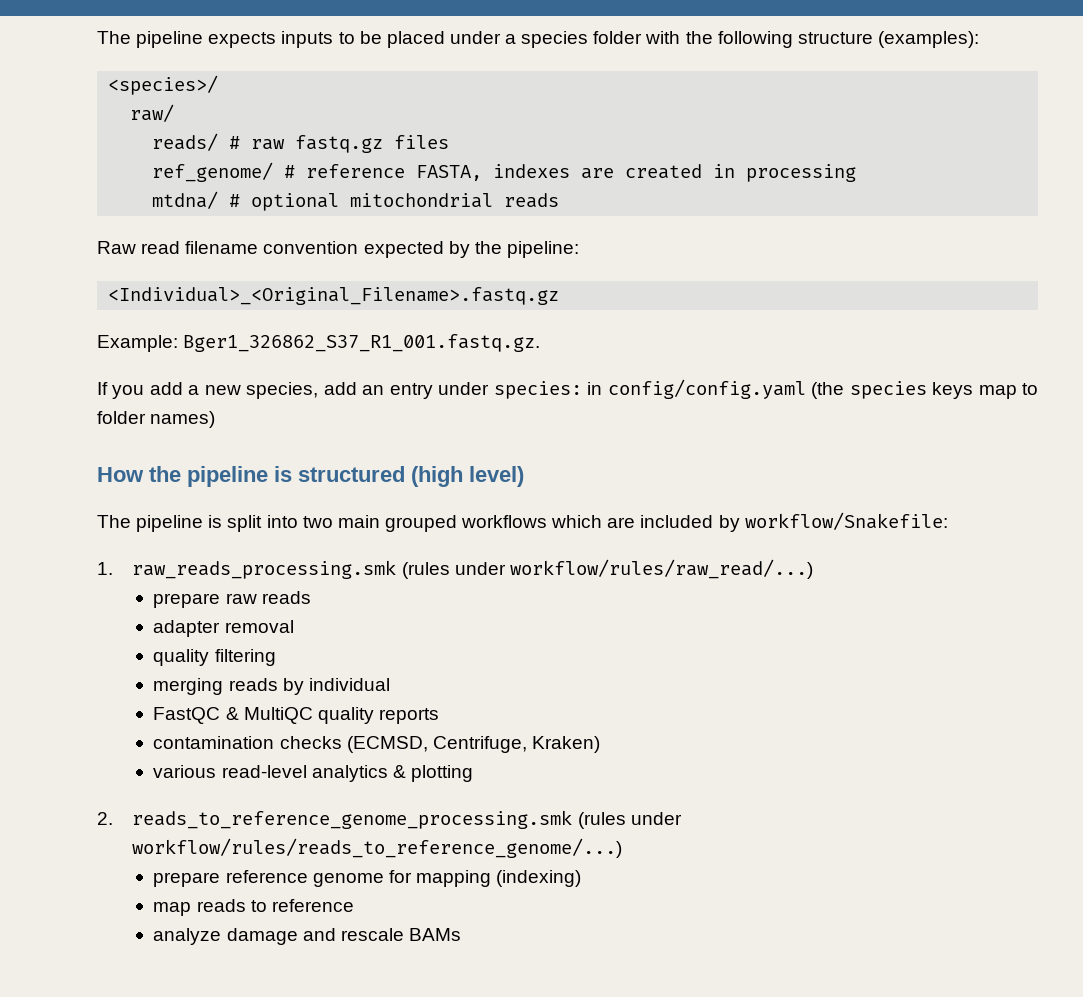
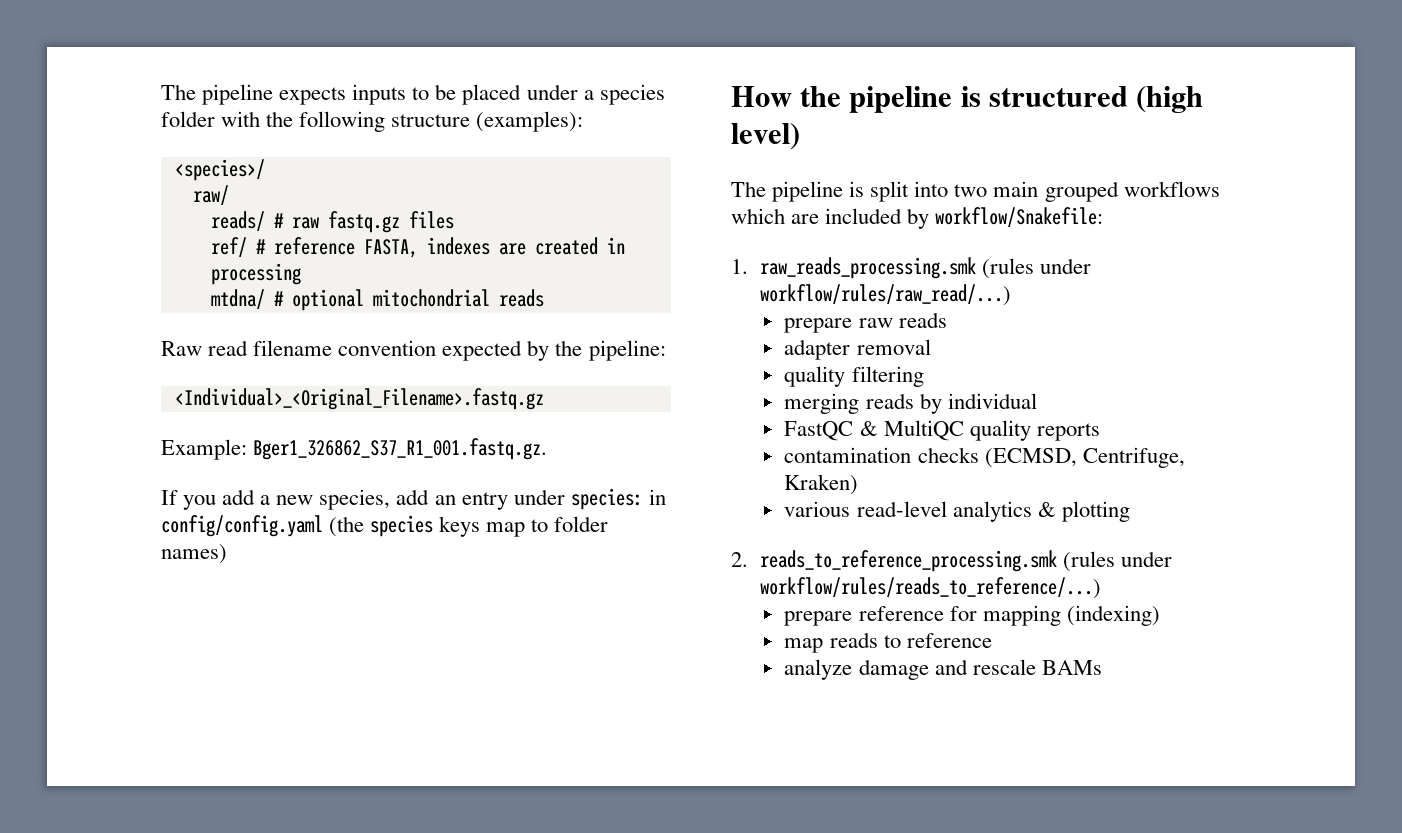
[152,162,274,182] ref_genome/ -> [210,237,247,257] ref/
[132,810,682,829] [132,838,623,858] reads_to_reference_genome_processing.smk (rules under workflow/rules/reads_to_reference_genome/...) -> [759,550,1172,572] [759,577,1101,599] reads_to_reference_processing.smk (rules under workflow/rules/reads_to_reference/...)
[312,873,384,887] genome -> (944, 613) none

